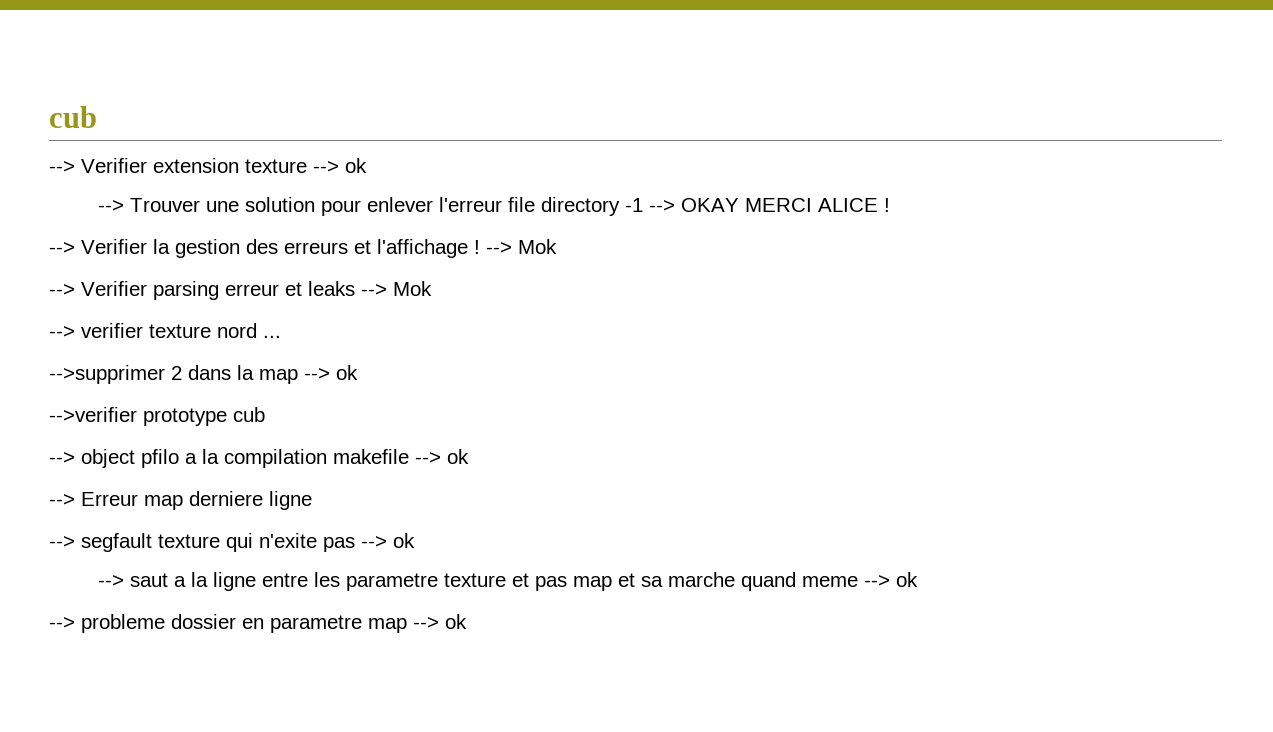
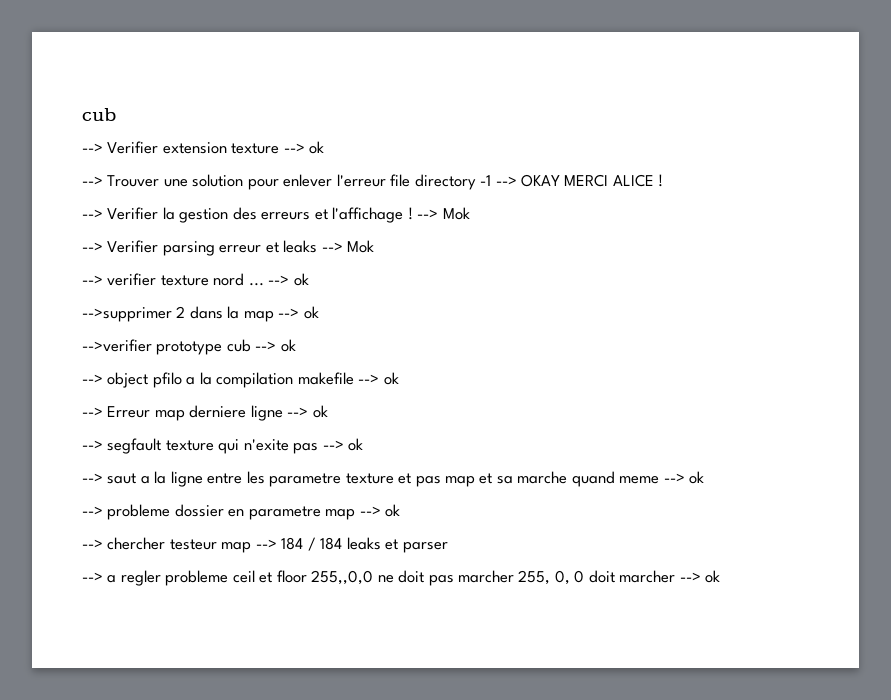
(281, 336) none -> [268,273,309,286] --> ok
(265, 414) none -> [255,339,296,352] --> ok
(312, 500) none -> [287,405,328,418] --> ok
(467, 621) none -> [82,537,448,553] [82,570,721,586] // --> chercher testeur map --> 184 / 184 leaks et parser // --> a regler probleme ceil et floor 255,,0,0 ne doit pas marcher 255, 0, 0 doit marcher --> ok

